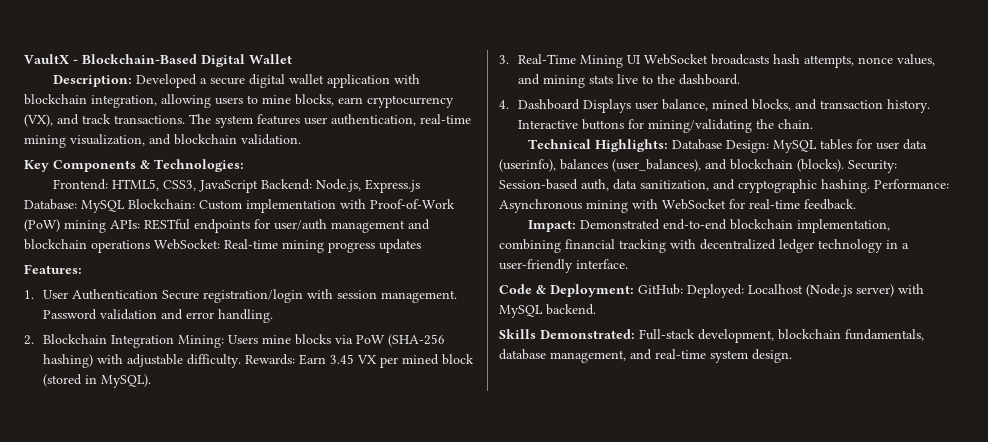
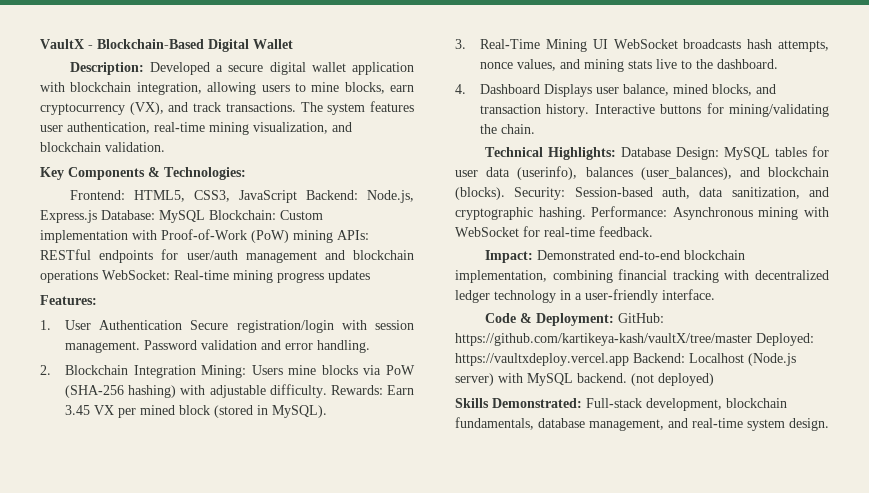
[687,284,744,298] Deployed: -> [455,333,814,346] [455,353,685,366] https://github.com/kartikeya-kash/vaultX/tree/master Deployed: https://vaultxdeploy.vercel.app Backend:
(596, 309) none -> [631,373,714,386] (not deployed)

